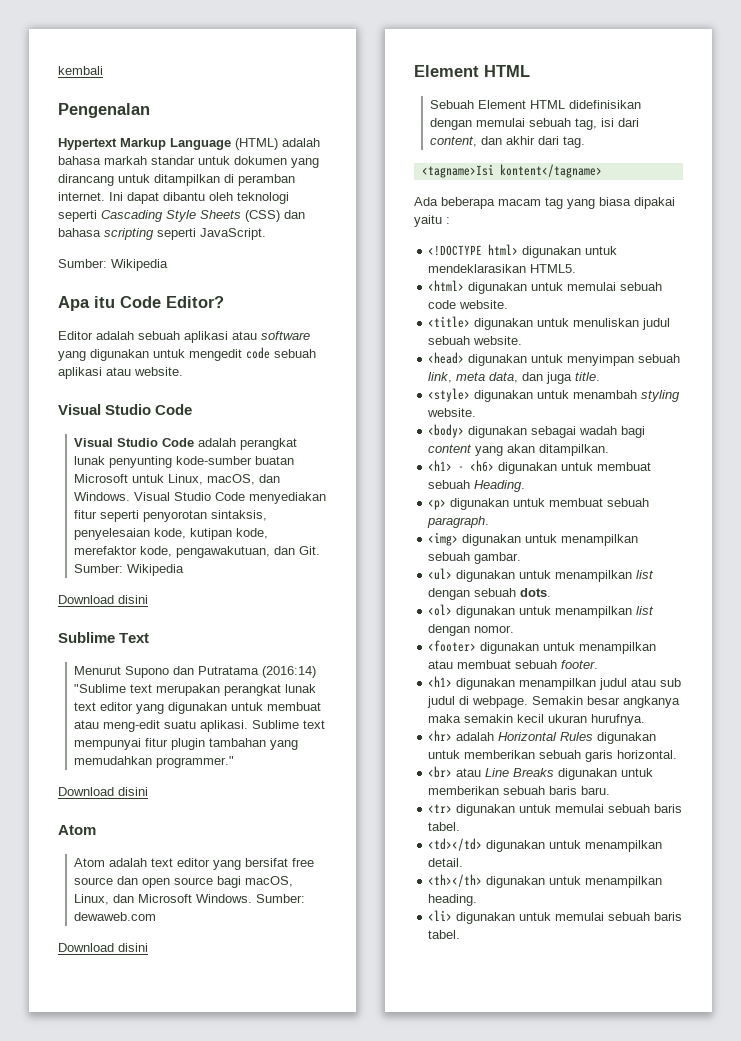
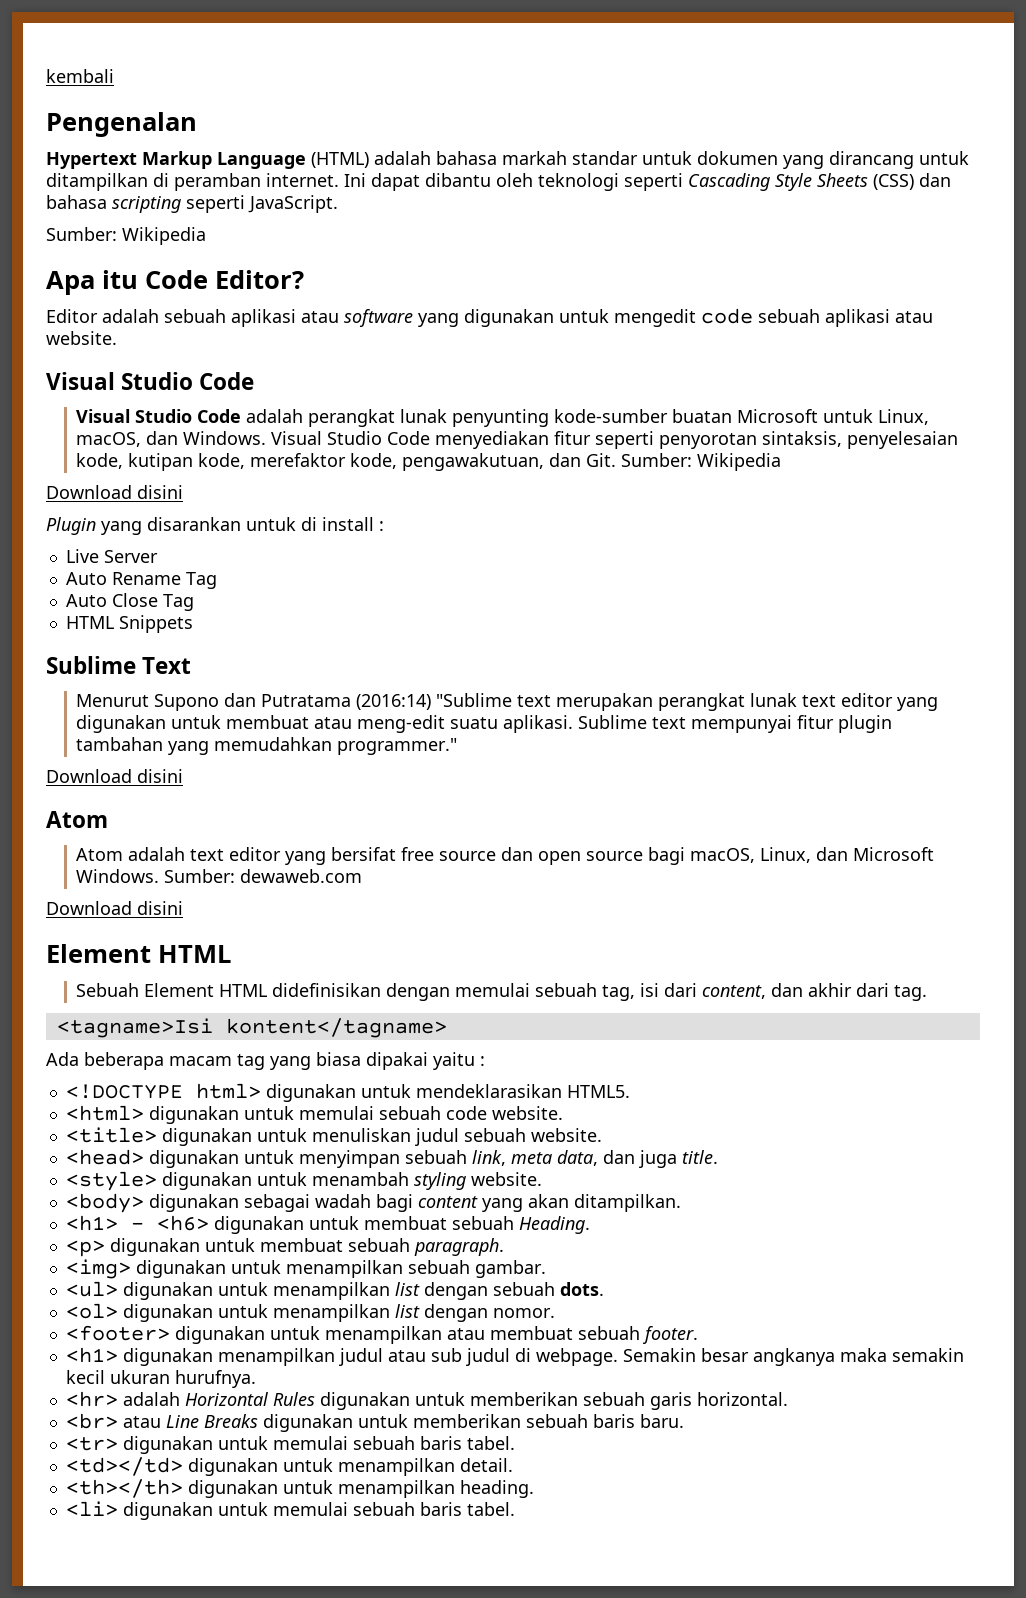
(148, 599) none -> [46,517,384,535] [65,549,158,563] [65,572,217,589] [65,593,194,611] [65,615,193,633] // Plugin yang disarankan untuk di install : // Live Server // Auto Rename Tag // Auto Close Tag // HTML Snippets

